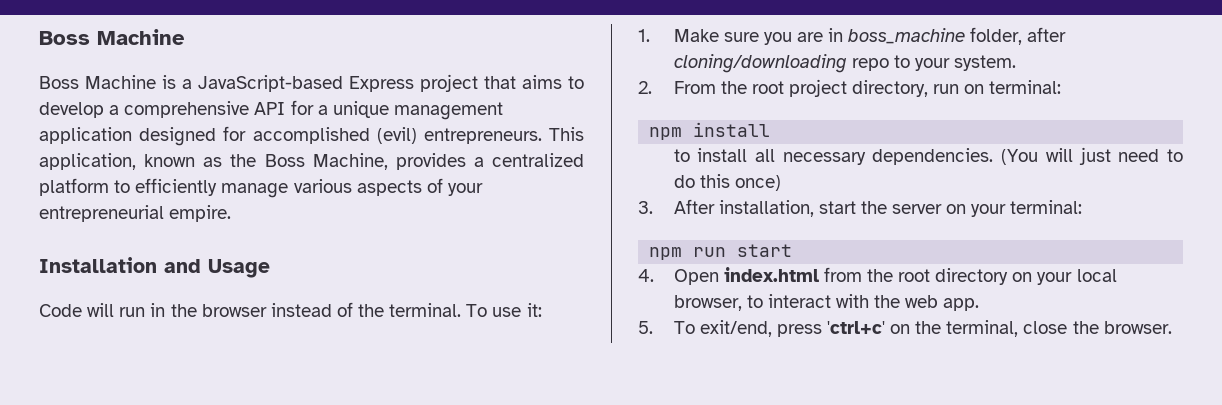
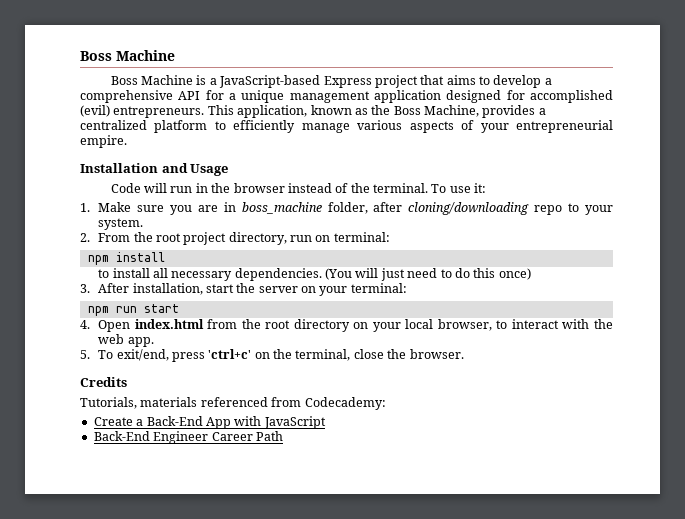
(1172, 327) none -> [80,377,127,387] [80,397,386,410] [93,416,326,429] [93,431,283,444] // Credits // Tutorials, materials referenced from Codecademy: // Create a Back-End App with JavaScript // Back-End Engineer Career Path

